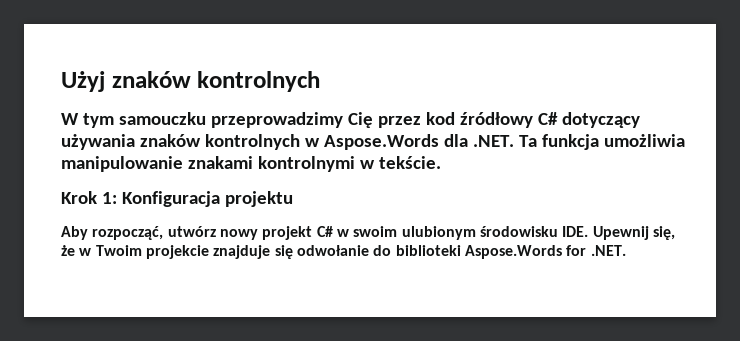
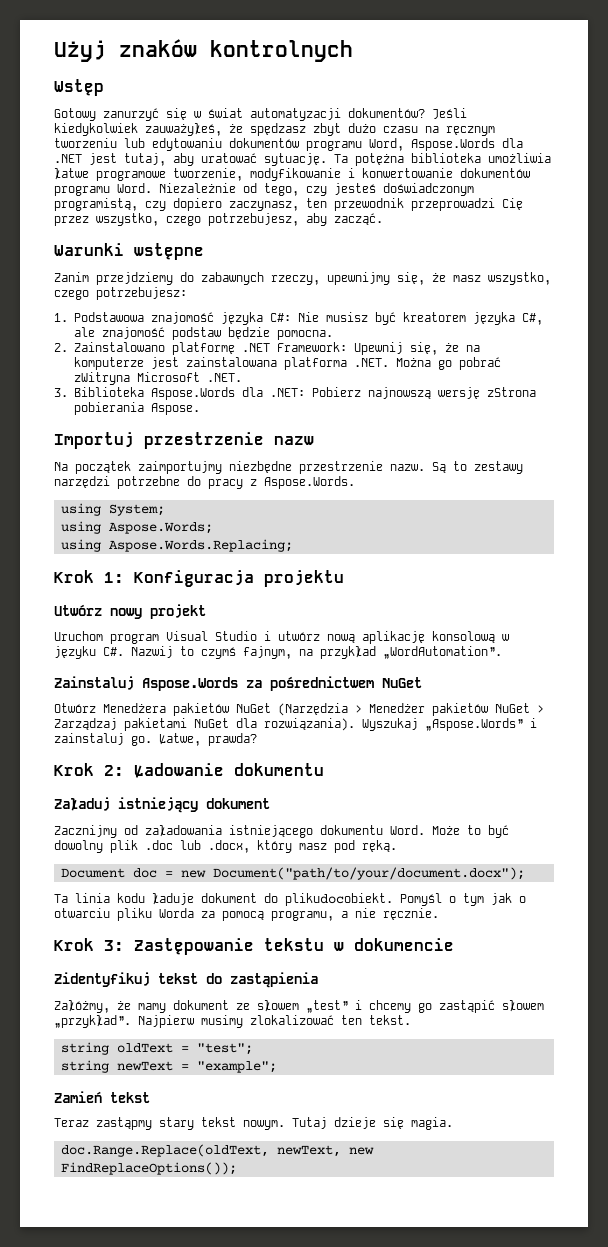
[61,112,640,128] [61,134,685,150] [61,156,441,172] W tym samouczku przeprowadzimy Cię przez kod źródłowy C# dotyczący używania znaków kontrolnych w Aspose.Words dla .NET. Ta funkcja umożliwia manipulowanie znakami kontrolnymi w tekście. -> [54,79,104,96] [54,108,467,121] [54,123,495,136] [54,138,523,151] [54,153,551,166] [54,168,530,181] [54,183,474,196] [54,198,523,211] [54,213,383,226] [54,243,204,260] [54,272,551,285] [54,287,187,300] [54,312,543,325] [73,327,333,340] [54,342,480,355] [73,357,501,370] [73,372,242,385] [54,387,536,400] [73,402,200,415] [54,432,314,449] [54,461,523,474] [54,476,355,489] [60,503,165,516] [60,521,213,534] [60,539,293,552] Wstęp // Gotowy zanurzyć się w świat automatyzacji dokumentów? Jeśli kiedykolwiek zauważyłeś, że spędzasz zbyt dużo czasu na ręcznym tworzeniu lub edytowaniu dokumentów programu Word, Aspose.Words dla .NET jest tutaj, aby uratować sytuację. Ta potężna biblioteka umożliwia łatwe programowe tworzenie, modyfikowanie i konwertowanie dokumentów programu Word. Niezależnie od tego, czy jesteś doświadczonym programistą, czy dopiero zaczynasz, ten przewodnik przeprowadzi Cię przez wszystko, czego potrzebujesz, aby zacząć. // Warunki wstępne // Zanim przejdziemy do zabawnych rzeczy, upewnijmy się, że masz wszystko, czego potrzebujesz: // 1. Podstawowa znajomość języka C#: Nie musisz być kreatorem języka C#, ale znajomość podstaw będzie pomocna. // 2. Zainstalowano platformę .NET Framework: Upewnij się, że na komputerze jest zainstalowana platforma .NET. Można go pobrać zWitryna Microsoft .NET. // 3. Biblioteka Aspose.Words dla .NET: Pobierz najnowszą wersję zStrona pobierania Aspose. // Importuj przestrzenie nazw // Na początek zaimportujmy niezbędne przestrzenie nazw. Są to zestawy narzędzi potrzebne do pracy z Aspose.Words. // using System; // using Aspose.Words; // using Aspose.Words.Replacing;
[61,226,216,240] Aby rozpocząć, utwórz -> [54,604,102,616] Utwórz
[316,226,675,240] [61,245,626,259] C# w swoim ulubionym środowisku IDE. Upewnij się, że w Twoim projekcie znajduje się odwołanie do biblioteki Aspose.Words for .NET. -> [54,631,509,644] [54,646,502,659] [54,676,422,691] [54,703,544,716] [54,718,537,731] [54,733,257,746] [54,763,324,778] [54,797,270,813] [54,825,509,838] [54,840,397,853] [60,867,525,880] [54,893,526,906] [54,908,439,921] [54,938,454,955] [54,972,318,988] [54,1000,544,1013] [54,1015,411,1028] [60,1042,253,1055] [60,1060,277,1073] [54,1091,150,1103] [54,1117,453,1130] [60,1144,374,1157] [60,1162,237,1175] // Uruchom program Visual Studio i utwórz nową aplikację konsolową w języku C#. Nazwij to czymś fajnym, na przykład „WordAutomation”. // Zainstaluj Aspose.Words za pośrednictwem NuGet // Otwórz Menedżera pakietów NuGet (Narzędzia > Menedżer pakietów NuGet > Zarządzaj pakietami NuGet dla rozwiązania). Wyszukaj „Aspose.Words” i zainstaluj go. Łatwe, prawda? // Krok 2: Ładowanie dokumentu // Załaduj istniejący dokument // Zacznijmy od załadowania istniejącego dokumentu Word. Może to być dowolny plik .doc lub .docx, który masz pod ręką. // Document doc = new Document("path/to/your/document.docx"); // Ta linia kodu ładuje dokument do plikudocobiekt. Pomyśl o tym jak o otwarciu pliku Worda za pomocą programu, a nie ręcznie. // Krok 3: Zastępowanie tekstu w dokumencie // Zidentyfikuj tekst do zastąpienia // Załóżmy, że mamy dokument ze słowem „test” i chcemy go zastąpić słowem „przykład”. Najpierw musimy zlokalizować ten tekst. // string oldText = "test"; // string newText = "example"; // Zamień tekst // Teraz zastąpmy stary tekst nowym. Tutaj dzieje się magia. // doc.Range.Replace(oldText, newText, new FindReplaceOptions());

